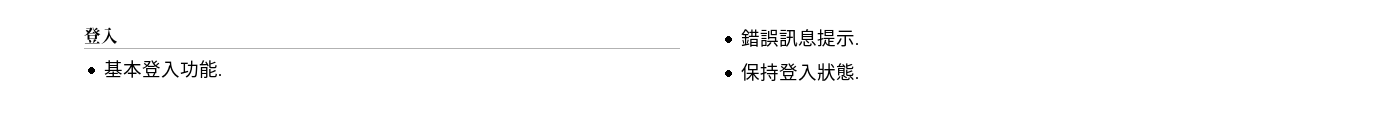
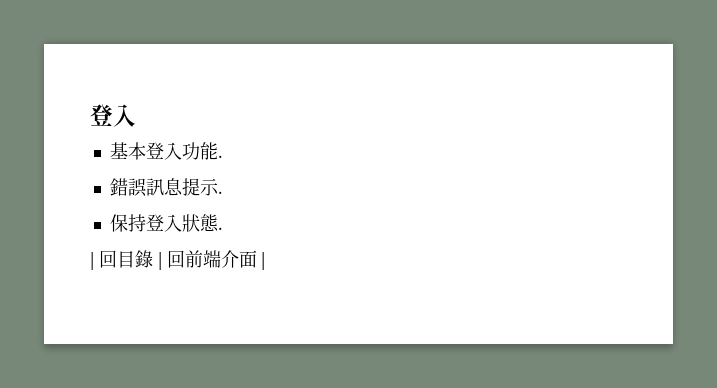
(860, 78) none -> [90,250,266,271] // | 回目錄 | 回前端介面 |

